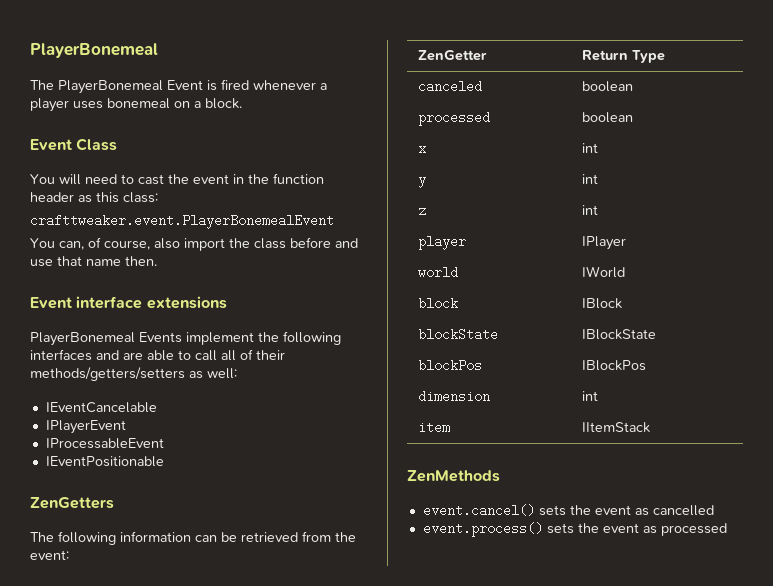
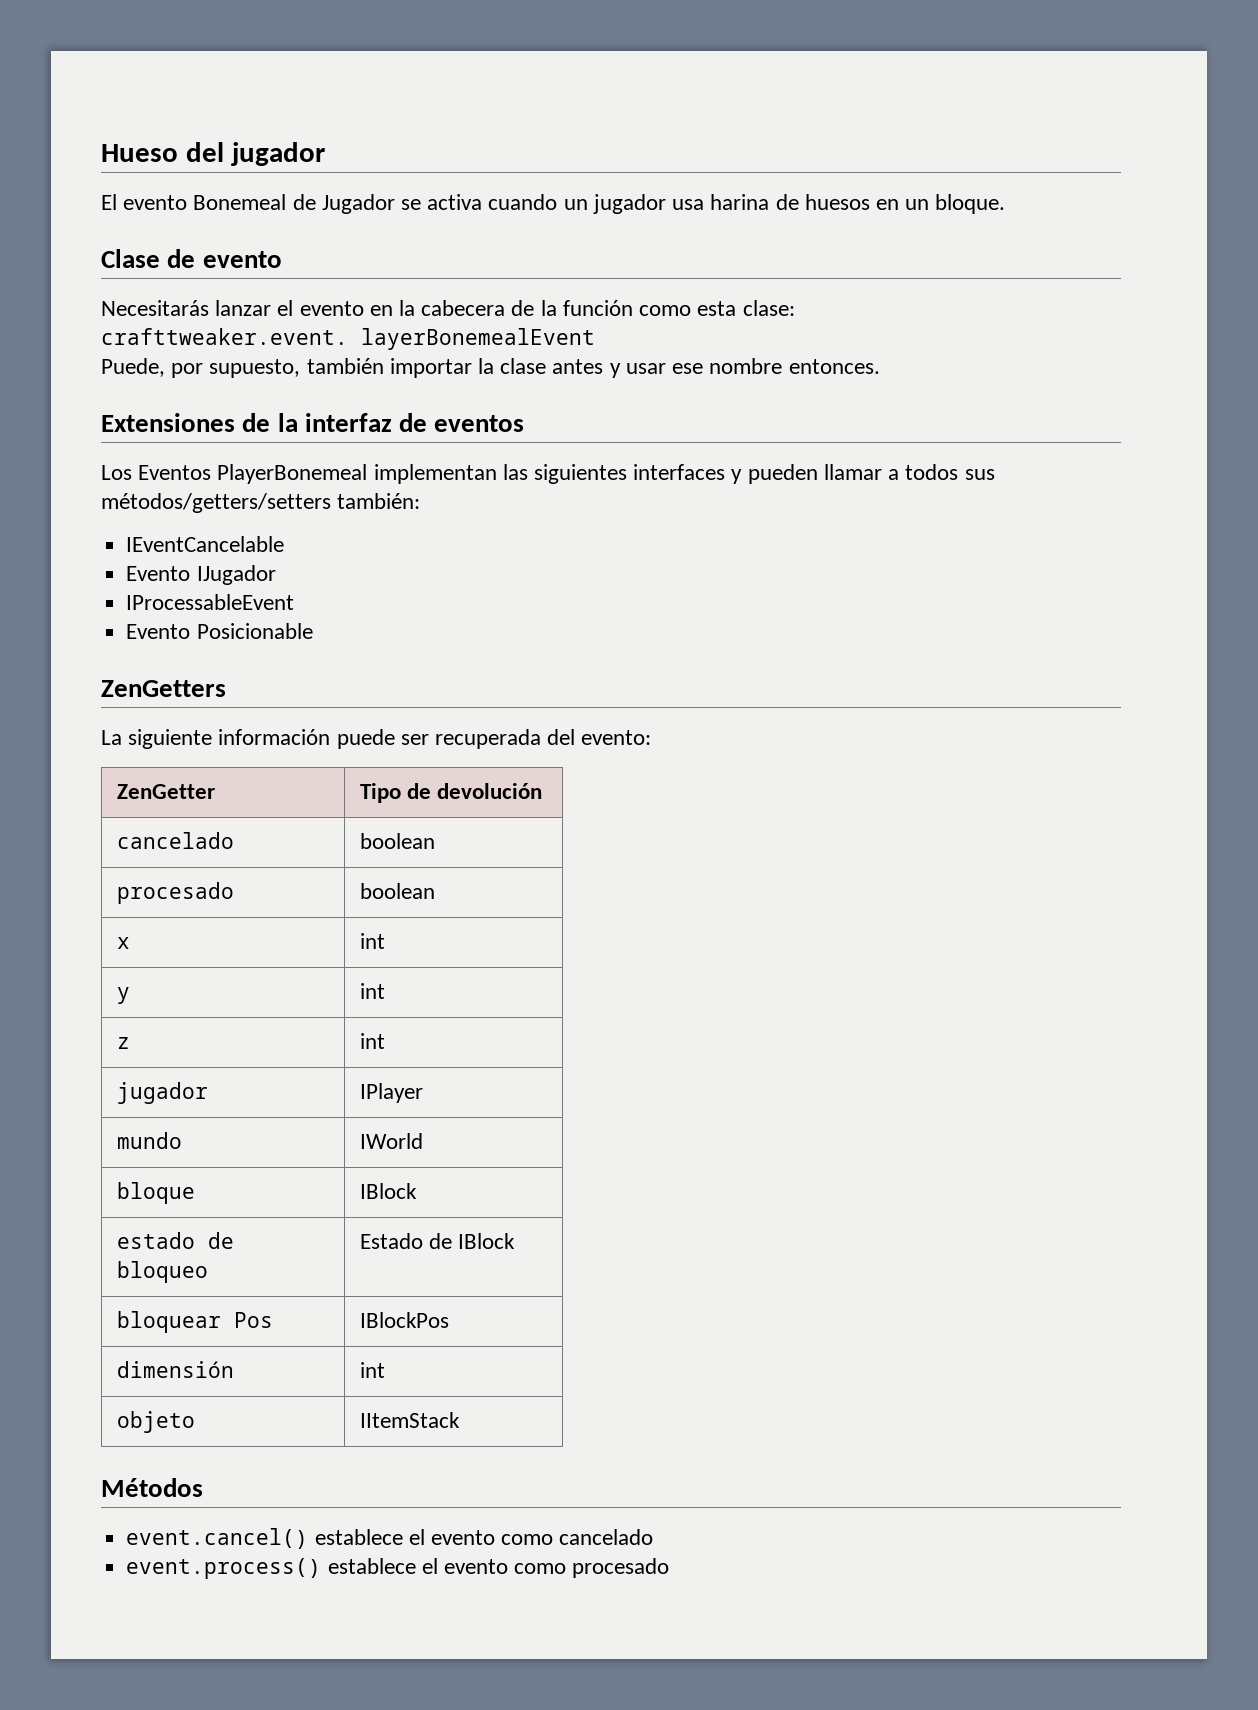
[30,43,158,58] [30,79,327,94] [30,98,242,112] [30,138,118,151] [30,173,324,185] [30,192,158,203] [30,214,334,229] [30,237,358,251] [30,256,157,267] [30,296,227,309] [30,331,341,346] [30,349,285,361] [30,367,237,381] PlayerBonemeal // The PlayerBonemeal Event is fired whenever a player uses bonemeal on a block. // Event Class // You will need to cast the event in the function header as this class: // crafttweaker.event.PlayerBonemealEvent // You can, of course, also import the class before and use that name then. // Event interface extensions // PlayerBonemeal Events implement the following interfaces and are able to call all of their methods/getters/setters as well: -> [101,142,325,166] [101,194,1006,214] [101,249,282,268] [101,300,795,316] [101,328,595,350] [101,358,880,378] [101,413,525,432] [101,464,995,484] [101,493,421,513] Hueso del jugador // El evento Bonemeal de Jugador se activa cuando un jugador usa harina de huesos en un bloque. // Clase de evento // Necesitarás lanzar el evento en la cabecera de la función como esta clase: // crafttweaker.event. layerBonemealEvent // Puede, por supuesto, también importar la clase antes y usar ese nombre entonces. // Extensiones de la interfaz de eventos // Los Eventos PlayerBonemeal implementan las siguientes interfaces y pueden llamar a todos sus métodos/getters/setters también:
[45,420,126,434] IPlayerEvent -> [126,565,276,585] Evento IJugador
[45,456,164,467] IEventPositionable -> [126,623,313,639] Evento Posicionable
[30,531,356,545] [30,550,69,560] [418,50,488,61] [582,50,666,63] [418,80,483,93] [582,81,634,92] [418,111,491,126] The following information can be retrieved from the event: // ZenGetter | Return Type // canceled | boolean // processed -> [101,729,652,749] [116,784,215,799] [359,783,542,803] [116,832,234,849] [359,833,435,849] [116,882,234,904] La siguiente información puede ser recuperada del evento: // ZenGetter | Tipo de devolución // cancelado | boolean // procesado
[418,235,467,250] player -> [116,1082,208,1104] jugador
[418,266,459,279] world -> [116,1132,182,1149] mundo
[418,297,459,310] [582,298,623,309] [418,328,499,341] [582,329,657,340] [418,359,483,372] block | IBlock // blockState | IBlockState // blockPos -> [116,1182,195,1204] [359,1183,417,1199] [116,1232,234,1249] [116,1261,208,1283] [359,1233,515,1249] [116,1311,273,1333] bloque | IBlock // estado de bloqueo | Estado de IBlock // bloquear Pos
[418,390,491,403] [582,391,599,401] [418,421,451,434] dimension | int // item -> [116,1361,234,1378] [359,1362,385,1378] [116,1411,195,1433] dimensión | int // objeto
[407,470,500,482] ZenMethods -> [101,1478,203,1497] Métodos
[538,505,714,516] [422,522,727,537] sets the event as cancelled // event.process() sets the event as processed -> [314,1529,654,1545] [126,1558,670,1579] establece el evento como cancelado // event.process() establece el evento como procesado

